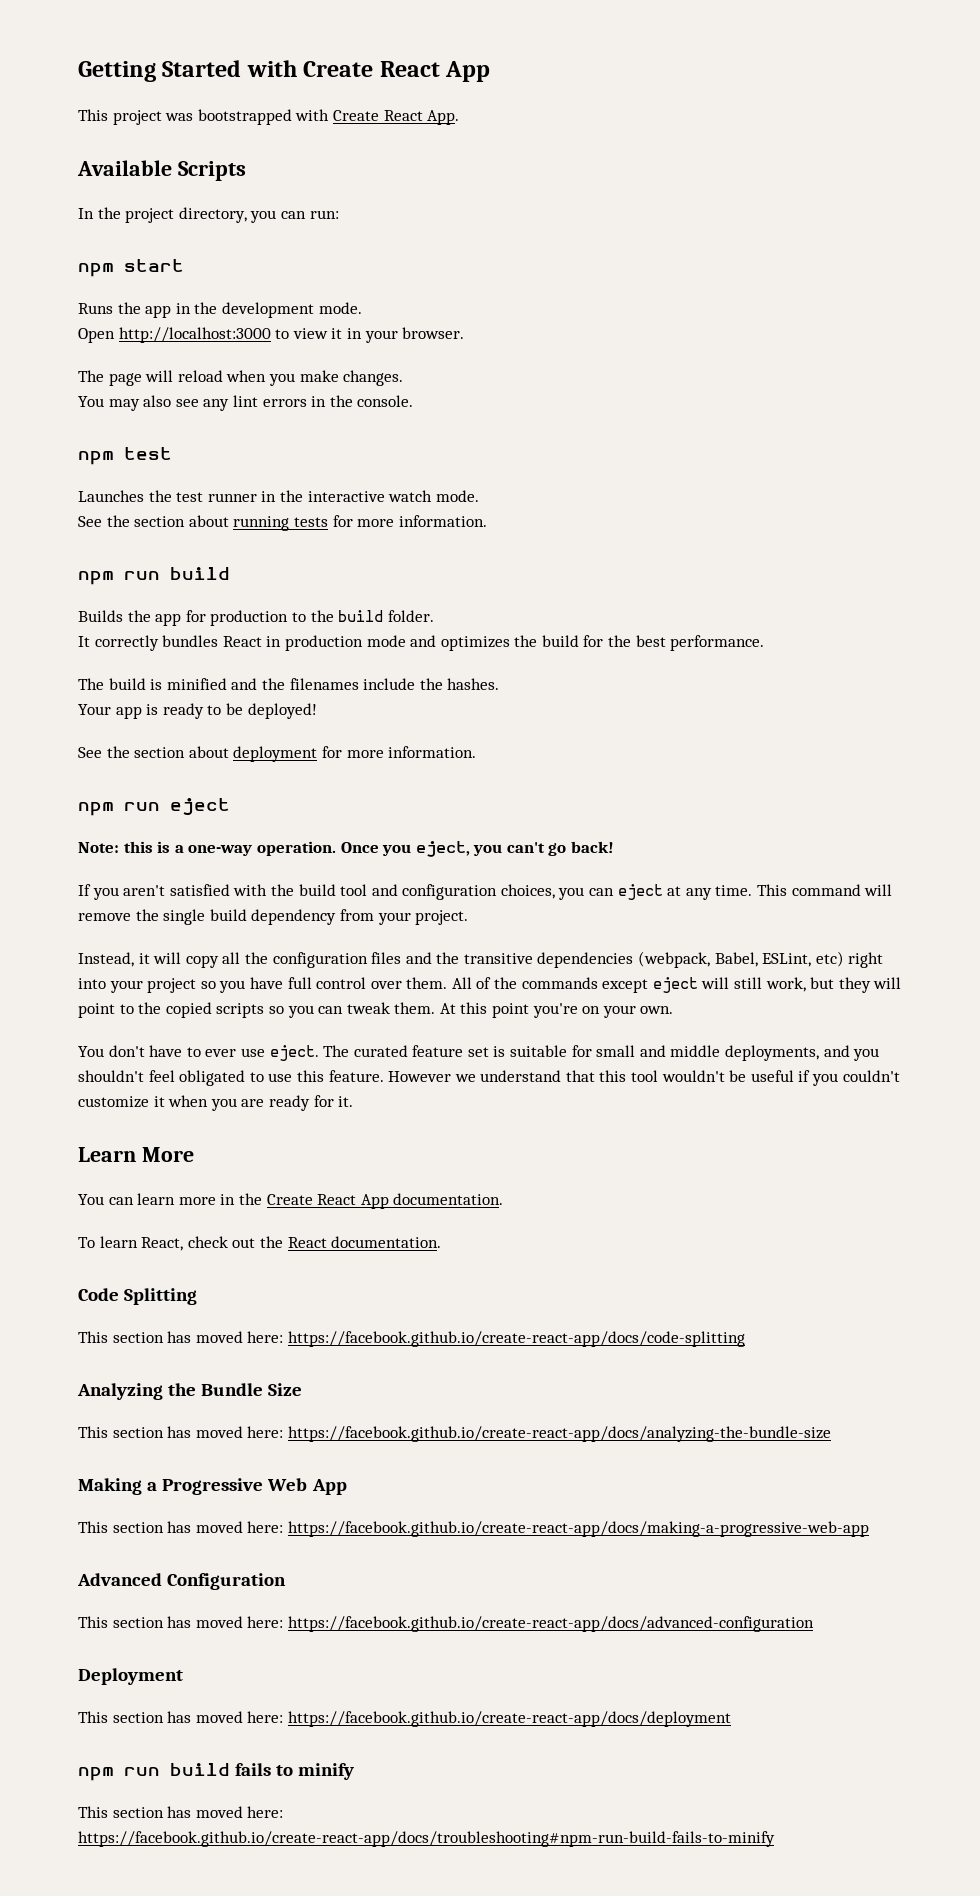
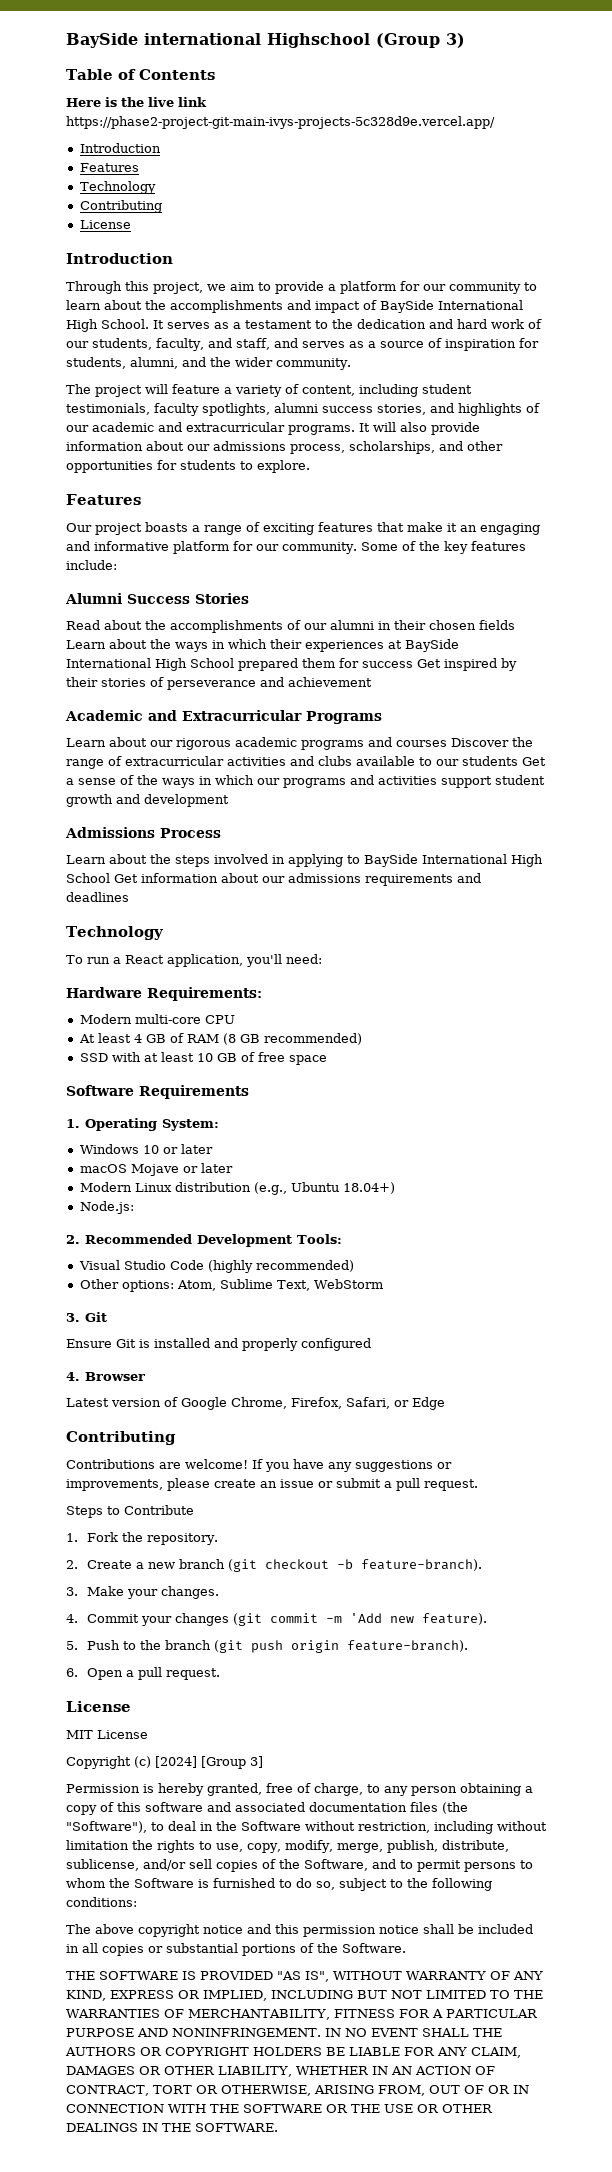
[78,60,491,82] [78,109,460,125] [77,160,246,181] [78,207,339,223] [78,259,184,277] [78,302,362,318] [78,327,465,343] [78,370,404,386] [78,395,414,411] [78,447,172,465] [78,490,479,502] [78,515,487,531] [78,567,230,585] [78,610,434,626] [78,635,765,651] [78,678,500,690] [78,703,317,719] [78,746,477,762] [78,798,230,816] [78,841,615,857] [78,884,893,900] [78,909,469,925] [78,951,884,968] [78,977,902,993] [78,1002,674,1018] [78,1045,880,1061] [78,1070,900,1086] [78,1095,354,1111] [78,1147,194,1162] [78,1193,504,1209] [78,1236,442,1251] [78,1288,198,1305] [78,1331,745,1347] [77,1383,303,1400] [78,1426,831,1442] [78,1478,347,1495] [78,1521,869,1537] [77,1573,287,1590] [78,1616,814,1632] [78,1668,183,1685] [78,1711,731,1727] [78,1763,355,1781] [78,1806,284,1818] [78,1831,775,1847] Getting Started with Create React App // This project was bootstrapped with Create React App. // Available Scripts // In the project directory, you can run: // npm start // Runs the app in the development mode. // Open http://localhost:3000 to view it in your browser. // The page will reload when you make changes. // You may also see any lint errors in the console. // npm test // Launches the test runner in the interactive watch mode. // See the section about running tests for more information. // npm run build // Builds the app for production to the build folder. // It correctly bundles React in production mode and optimizes the build for the best performance. // The build is minified and the filenames include the hashes. // Your app is ready to be deployed! // See the section about deployment for more information. // npm run eject // Note: this is a one-way operation. Once you eject, you can't go back! // If you aren't satisfied with the build tool and configuration choices, you can eject at any time. This command will remove the single build dependency from your project. // Instead, it will copy all the configuration files and the transitive dependencies (webpack, Babel, ESLint, etc) right into your project so you have full control over them. All of the commands except eject will still work, but they will point to the copied scripts so you can tweak them. At this point you're on your own. // You don't have to ever use eject. The curated feature set is suitable for small and middle deployments, and you shouldn't feel obligated to use this feature. However we understand that this tool wouldn't be useful if you couldn't customize it when you are ready for it. // Learn More // You can learn more in the Create React App documentation. // To learn React, check out the React documentation. // Code Splitting // This section has moved here: https://facebook.github.io/create-react-app/docs/code-splitting // Analyzing the Bundle Size // This section has moved here: https://facebook.github.io/create-react-app/docs/analyzing-the-bundle-size // Making a Progressive Web App // This section has moved here: https://facebook.github.io/create-react-app/docs/making-a-progressive-web-app // Advanced Configuration // This section has moved here: https://facebook.github.io/create-react-app/docs/advanced-configuration // Deployment // This section has moved here: https://facebook.github.io/create-react-app/docs/deployment // npm run build fails to minify // This section has moved here: https://facebook.github.io/create-react-app/docs/troubleshooting#npm-run-build-fails-to-minify -> [66,33,465,48] [66,69,215,80] [66,97,207,107] [66,116,495,129] [79,143,161,153] [79,163,139,172] [79,181,156,194] [79,200,162,213] [79,220,131,229] [66,253,173,264] [66,281,537,294] [66,300,523,313] [66,319,542,332] [66,338,539,351] [66,357,351,370] [66,384,472,397] [66,403,540,416] [66,422,480,435] [66,441,503,454] [66,460,310,473] [66,494,141,505] [66,522,540,535] [66,541,526,554] [66,560,117,570] [65,593,249,604] [66,620,515,633] [66,639,459,652] [66,658,517,671] [66,677,372,690] [65,710,382,724] [66,737,533,750] [66,756,546,769] [66,775,545,788] [66,794,229,807] [65,827,221,838] [66,854,543,867] [66,873,481,886] [66,892,129,902] [66,926,164,940] [66,954,322,967] [66,987,262,1001] [79,1014,235,1024] [78,1033,362,1045] [79,1052,327,1065] [66,1085,249,1099] [66,1118,219,1131] [79,1144,213,1154] [79,1163,233,1176] [79,1182,395,1195] [79,1201,134,1214] [66,1234,342,1247] [78,1260,354,1273] [79,1279,383,1292] [66,1312,107,1322] [66,1338,371,1351] [66,1372,145,1381] [66,1397,445,1410] [66,1431,176,1445] [66,1459,452,1472] [66,1478,478,1491] [66,1505,194,1518] [66,1532,218,1545] [66,1559,482,1572] [66,1586,219,1599] [66,1613,487,1626] [66,1640,468,1653] [66,1667,220,1680] [66,1701,131,1712] [66,1730,148,1739] [66,1756,263,1769] [66,1783,533,1796] [66,1802,468,1815] [66,1821,547,1834] [66,1840,509,1853] [66,1859,533,1872] [66,1878,492,1891] [66,1897,137,1907] [66,1924,533,1937] [66,1943,406,1956] [66,1971,543,1982] [66,1990,543,2001] [66,2009,538,2020] [66,2028,502,2037] [65,2047,521,2058] [66,2066,495,2077] [66,2085,529,2096] [66,2104,493,2113] [66,2123,278,2132] BaySide international Highschool (Group 3) // Table of Contents // Here is the live link https://phase2-project-git-main-ivys-projects-5c328d9e.vercel.app/ // Introduction // Features // Technology // Contributing // License // Introduction // Through this project, we aim to provide a platform for our community to learn about the accomplishments and impact of BaySide International High School. It serves as a testament to the dedication and hard work of our students, faculty, and staff, and serves as a source of inspiration for students, alumni, and the wider community. // The project will feature a variety of content, including student testimonials, faculty spotlights, alumni success stories, and highlights of our academic and extracurricular programs. It will also provide information about our admissions process, scholarships, and other opportunities for students to explore. // Features // Our project boasts a range of exciting features that make it an engaging and informative platform for our community. Some of the key features include: // Alumni Success Stories // Read about the accomplishments of our alumni in their chosen fields Learn about the ways in which their experiences at BaySide International High School prepared them for success Get inspired by their stories of perseverance and achievement // Academic and Extracurricular Programs // Learn about our rigorous academic programs and courses Discover the range of extracurricular activities and clubs available to our students Get a sense of the ways in which our programs and activities support student growth and development // Admissions Process // Learn about the steps involved in applying to BaySide International High School Get information about our admissions requirements and deadlines // Technology // To run a React application, you'll need: // Hardware Requirements: // Modern multi-core CPU // At least 4 GB of RAM (8 GB recommended) // SSD with at least 10 GB of free space // Software Requirements // 1. Operating System: // Windows 10 or later // macOS Mojave or later // Modern Linux distribution (e.g., Ubuntu 18.04+) // Node.js: // 2. Recommended Development Tools: // Visual Studio Code (highly recommended) // Other options: Atom, Sublime Text, WebStorm // 3. Git // Ensure Git is installed and properly configured // 4. Browser // Latest version of Google Chrome, Firefox, Safari, or Edge // Contributing // Contributions are welcome! If you have any suggestions or improvements, please create an issue or submit a pull request. // Steps to Contribute // 1. Fork the repository. // 2. Create a new branch (git checkout -b feature-branch). // 3. Make your changes. // 4. Commit your changes (git commit -m 'Add new feature). // 5. Push to the branch (git push origin feature-branch). // 6. Open a pull request. // License // MIT License // Copyright (c) [2024] [Group 3] // Permission is hereby granted, free of charge, to any person obtaining a copy of this software and associated documentation files (the "Software"), to deal in the Software without restriction, including without limitation the rights to use, copy, modify, merge, publish, distribute, sublicense, and/or sell copies of the Software, and to permit persons to whom the Software is furnished to do so, subject to the following conditions: // The above copyright notice and this permission notice shall be included in all copies or substantial portions of the Software. // THE SOFTWARE IS PROVIDED "AS IS", WITHOUT WARRANTY OF ANY KIND, EXPRESS OR IMPLIED, INCLUDING BUT NOT LIMITED TO THE WARRANTIES OF MERCHANTABILITY, FITNESS FOR A PARTICULAR PURPOSE AND NONINFRINGEMENT. IN NO EVENT SHALL THE AUTHORS OR COPYRIGHT HOLDERS BE LIABLE FOR ANY CLAIM, DAMAGES OR OTHER LIABILITY, WHETHER IN AN ACTION OF CONTRACT, TORT OR OTHERWISE, ARISING FROM, OUT OF OR IN CONNECTION WITH THE SOFTWARE OR THE USE OR OTHER DEALINGS IN THE SOFTWARE.

